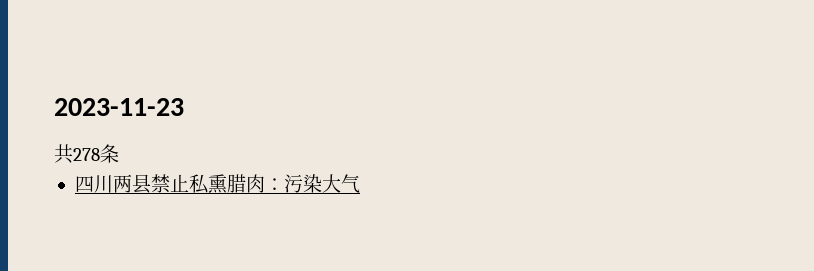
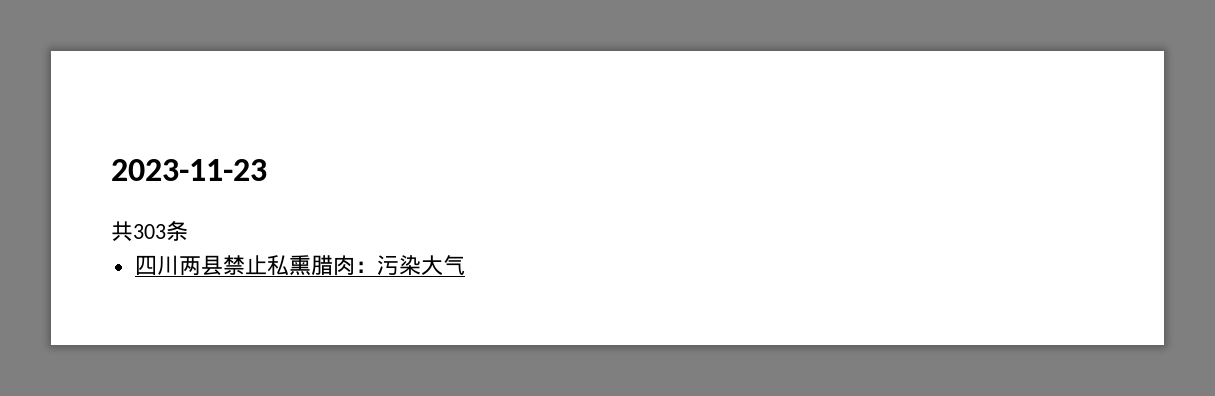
[73,148,100,161] 278 -> [133,224,166,239] 303

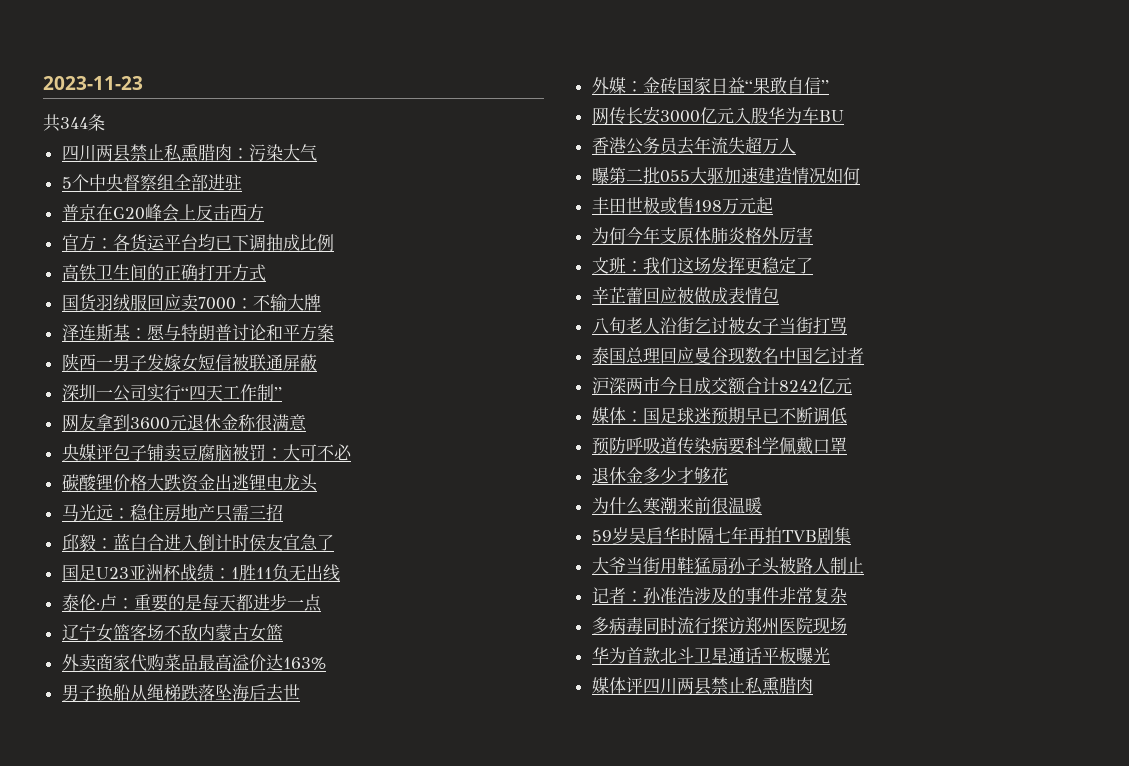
[133,224,166,239] 303 -> [60,117,88,129] 344
(465, 265) none -> [61,174,242,191] [61,204,264,222] [61,234,334,252] [61,264,266,282] [61,294,321,312] [61,324,334,342] [61,353,317,372] [61,384,282,402] [61,414,307,432] [61,444,352,462] [61,474,318,492] [61,504,283,522] [61,533,334,552] [61,564,340,582] [61,593,322,612] [61,624,283,642] [61,654,326,672] [61,684,300,702] [591,77,829,95] [591,107,844,125] [591,136,796,155] [591,167,860,184] [591,196,773,214] [591,226,813,245] [591,256,813,274] [591,286,779,304] [591,317,847,335] [591,347,864,364] [591,376,852,395] [591,407,847,425] [591,437,847,455] [591,467,728,484] [591,497,762,515] [591,526,851,544] [591,557,864,575] [591,587,847,604] [591,617,847,635] [591,647,830,664] [591,677,813,695] // 5个中央督察组全部进驻 // 普京在G20峰会上反击西方 // 官方：各货运平台均已下调抽成比例 // 高铁卫生间的正确打开方式 // 国货羽绒服回应卖7000：不输大牌 // 泽连斯基：愿与特朗普讨论和平方案 // 陕西一男子发嫁女短信被联通屏蔽 // 深圳一公司实行“四天工作制” // 网友拿到3600元退休金称很满意 // 央媒评包子铺卖豆腐脑被罚：大可不必 // 碳酸锂价格大跌资金出逃锂电龙头 // 马光远：稳住房地产只需三招 // 邱毅：蓝白合进入倒计时侯友宜急了 // 国足U23亚洲杯战绩：1胜11负无出线 // 泰伦·卢：重要的是每天都进步一点 // 辽宁女篮客场不敌内蒙古女篮 // 外卖商家代购菜品最高溢价达163% // 男子换船从绳梯跌落坠海后去世 // 外媒：金砖国家日益“果敢自信” // 网传长安3000亿元入股华为车BU // 香港公务员去年流失超万人 // 曝第二批055大驱加速建造情况如何 // 丰田世极或售198万元起 // 为何今年支原体肺炎格外厉害 // 文班：我们这场发挥更稳定了 // 辛芷蕾回应被做成表情包 // 八旬老人沿街乞讨被女子当街打骂 // 泰国总理回应曼谷现数名中国乞讨者 // 沪深两市今日成交额合计8242亿元 // 媒体：国足球迷预期早已不断调低 // 预防呼吸道传染病要科学佩戴口罩 // 退休金多少才够花 // 为什么寒潮来前很温暖 // 59岁吴启华时隔七年再拍TVB剧集 // 大爷当街用鞋猛扇孙子头被路人制止 // 记者：孙准浩涉及的事件非常复杂 // 多病毒同时流行探访郑州医院现场 // 华为首款北斗卫星通话平板曝光 // 媒体评四川两县禁止私熏腊肉

